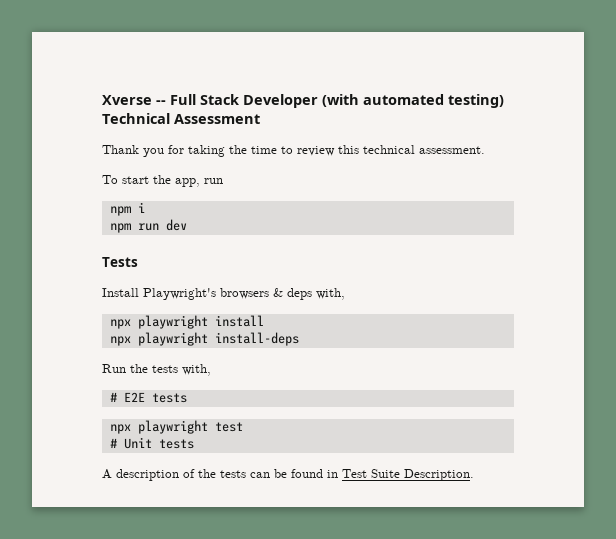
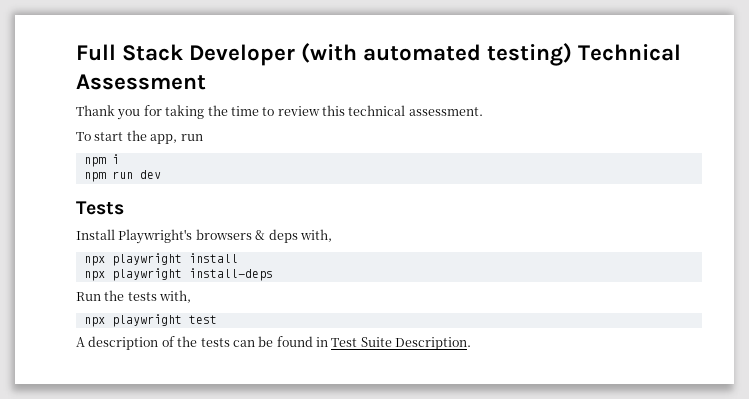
[102,95,166,105] Xverse -- -> (76, 52) none
[109,392,187,403] // # E2E tests -> (192, 296) none
[109,437,194,449] // # Unit tests -> (217, 319) none

